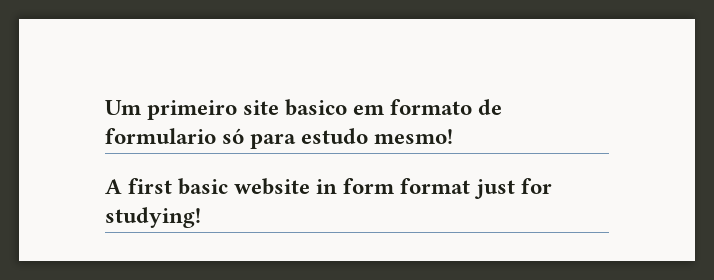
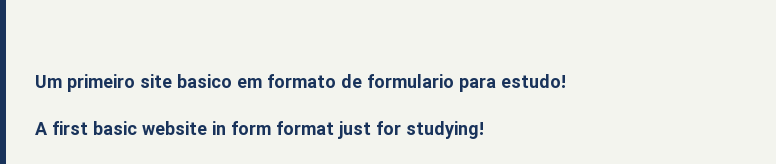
[222,128,454,149] só para estudo mesmo! -> [459,74,566,92] para estudo!

